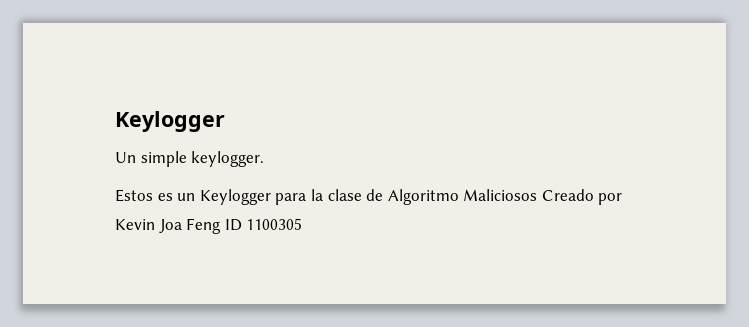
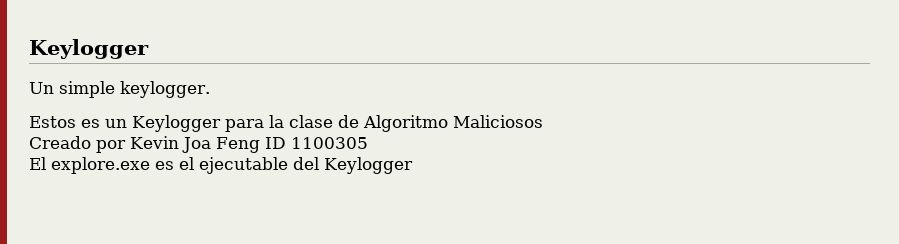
(538, 195) none -> (543, 121) //
(303, 224) none -> [29,157,413,174] // El explore.exe es el ejecutable del Keylogger

